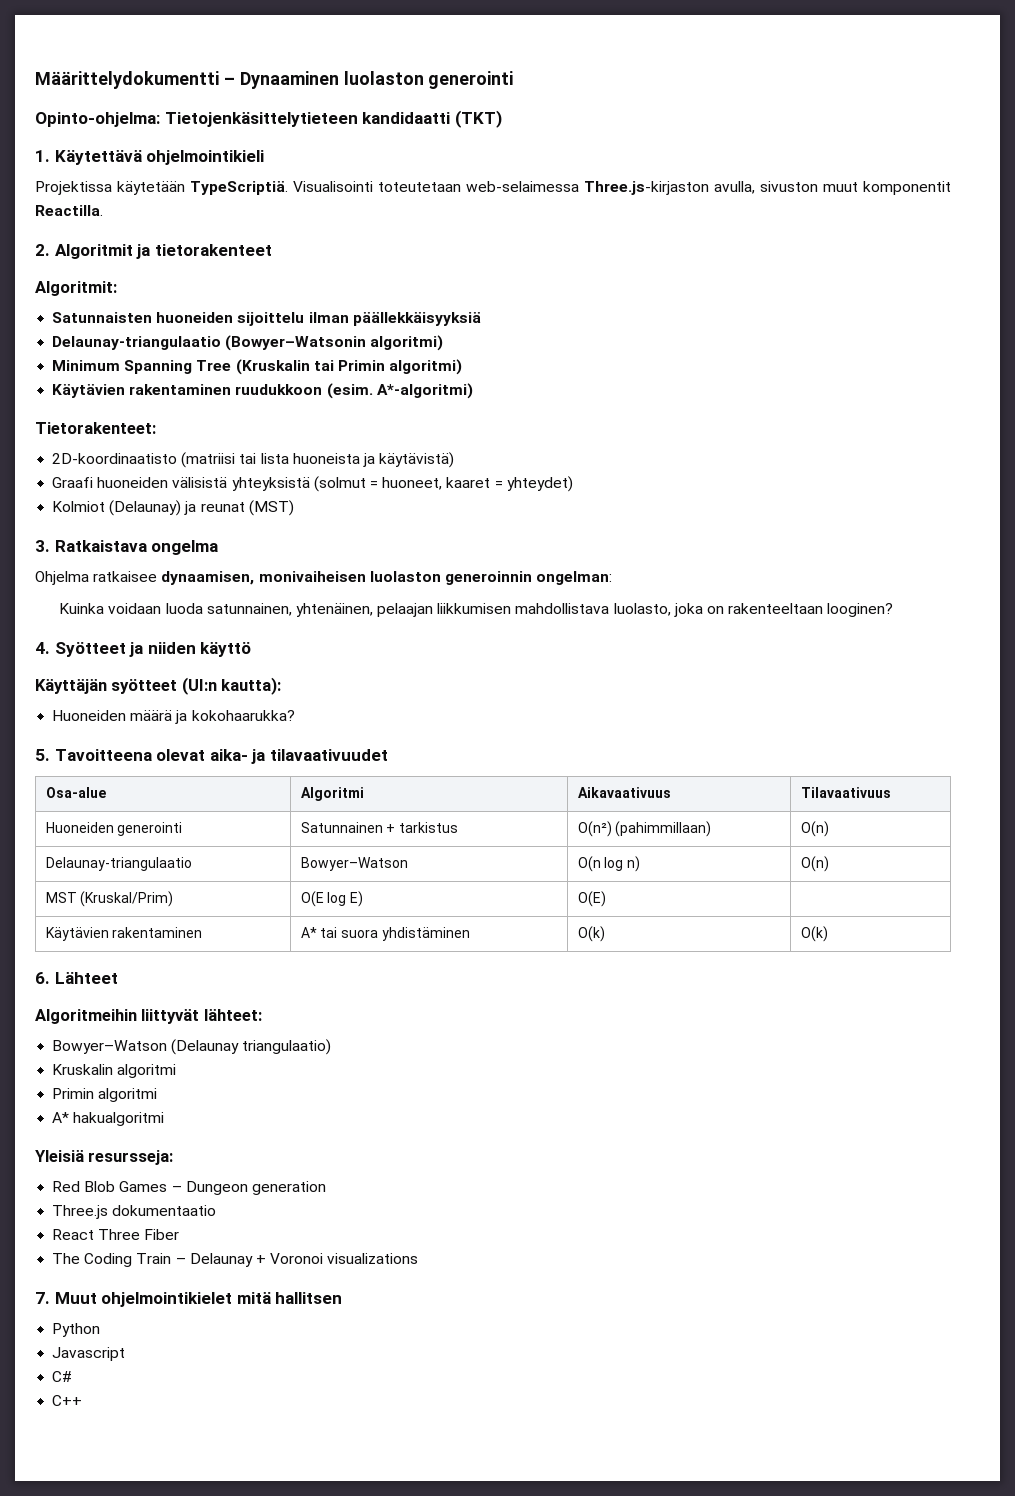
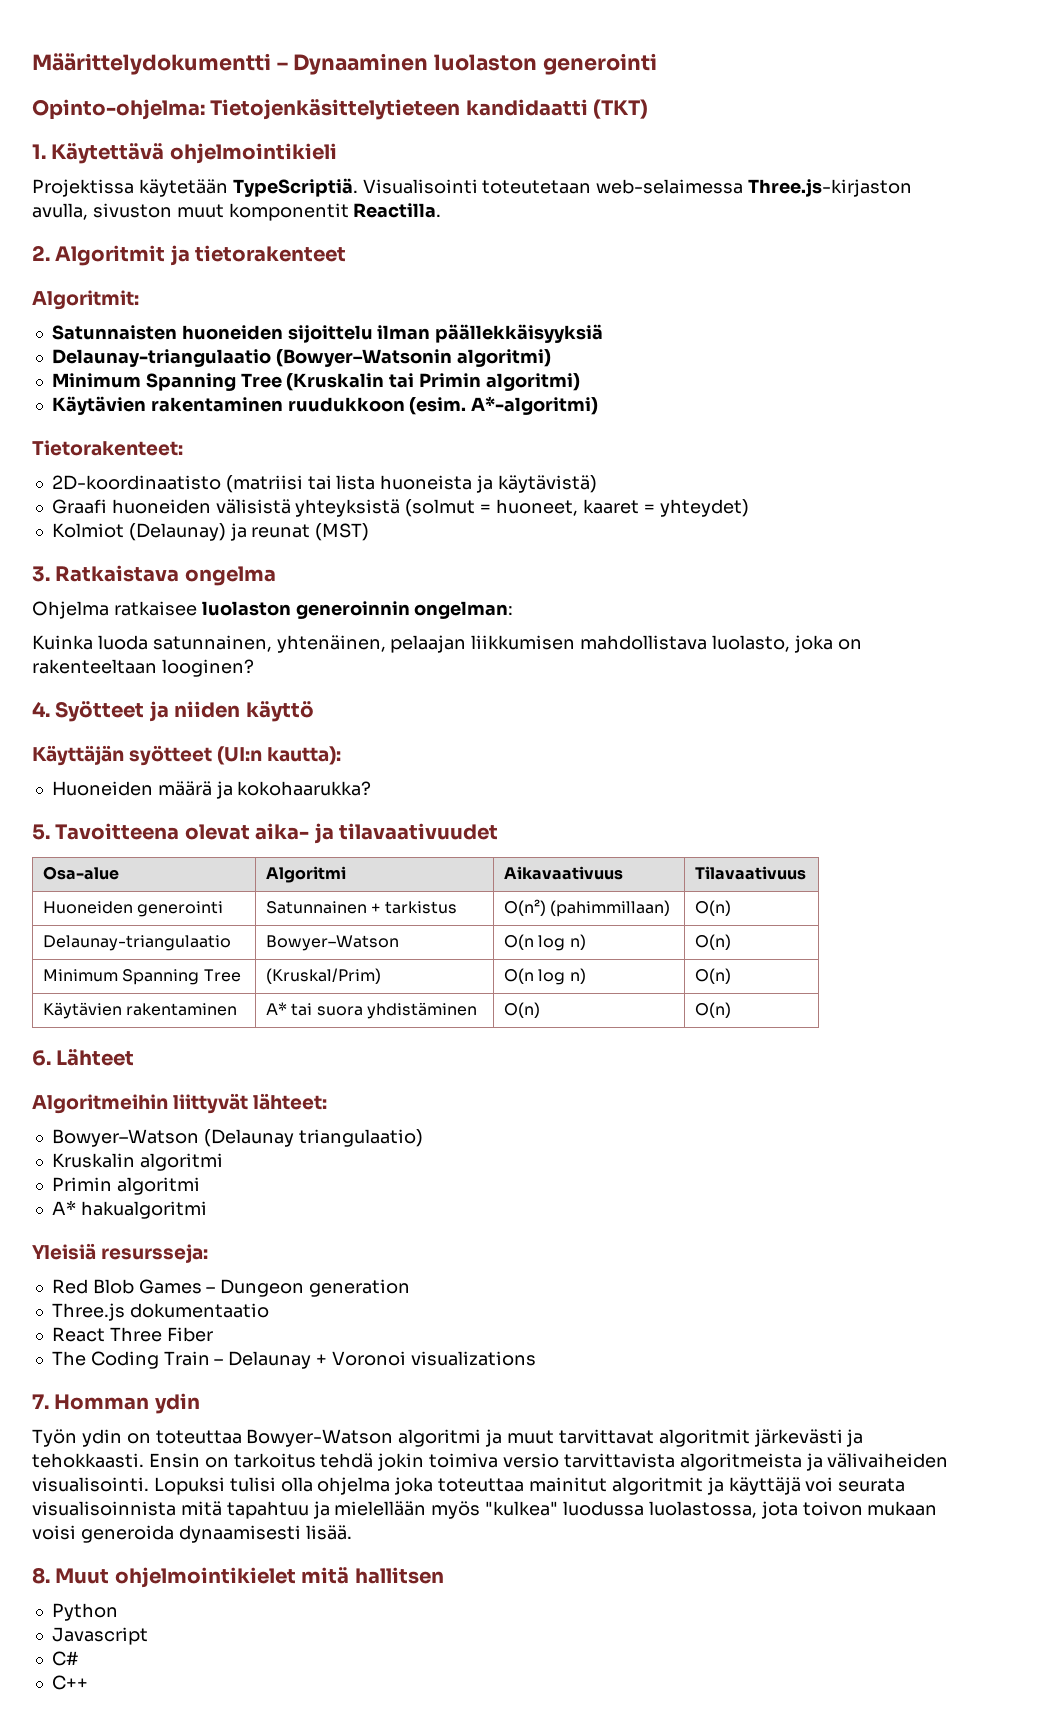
[161,571,366,585] dynaamisen, monivaiheisen -> (197, 608) none
[108,603,162,614] voidaan -> (93, 642) none
[45,891,174,907] [300,891,364,907] [577,891,606,907] MST (Kruskal/Prim) | O(E log E) | O(E) | -> [43,969,241,985] [266,968,382,984] [504,968,586,985] [695,968,732,984] Minimum Spanning Tree | (Kruskal/Prim) | O(n log n) | O(n)
[577,926,605,942] [800,926,828,942] O(k) | O(k) -> [504,1002,541,1018] [695,1002,732,1018] O(n) | O(n)
(50, 1298) none -> [54,1393,200,1414] [32,1429,864,1447] [32,1453,949,1471] [32,1477,906,1495] [32,1501,938,1519] [32,1525,352,1543] [32,1567,50,1584] Homman ydin // Työn ydin on toteuttaa Bowyer-Watson algoritmi ja muut tarvittavat algoritmit järkevästi ja tehokkaasti. Ensin on tarkoitus tehdä jokin toimiva versio tarvittavista algoritmeista ja välivaiheiden visualisointi. Lopuksi tulisi olla ohjelma joka toteuttaa mainitut algoritmit ja käyttäjä voi seurata visualisoinnista mitä tapahtuu ja mielellään myös "kulkea" luodussa luolastossa, jota toivon mukaan voisi generoida dynaamisesti lisää. // 8.

